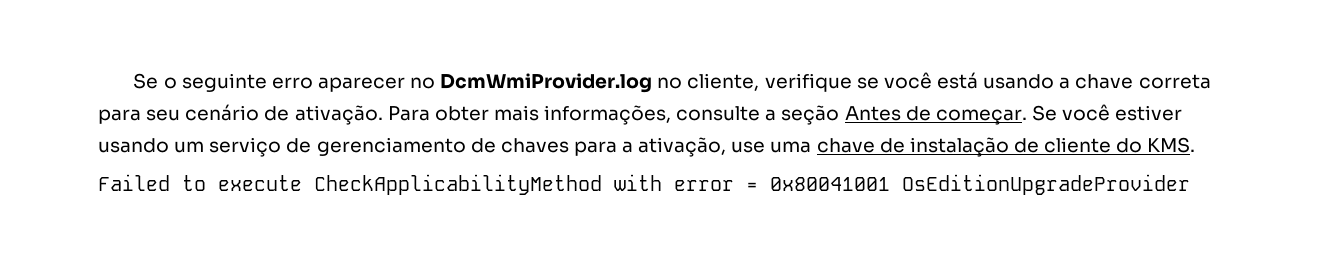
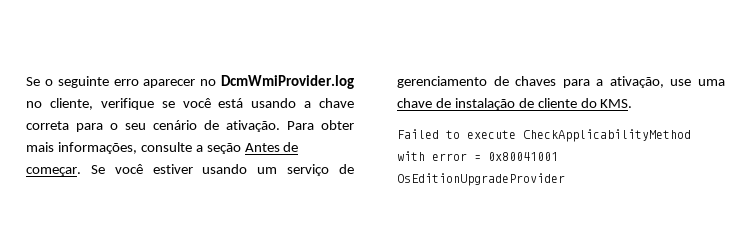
(141, 116) none -> [110,123,118,130] o

